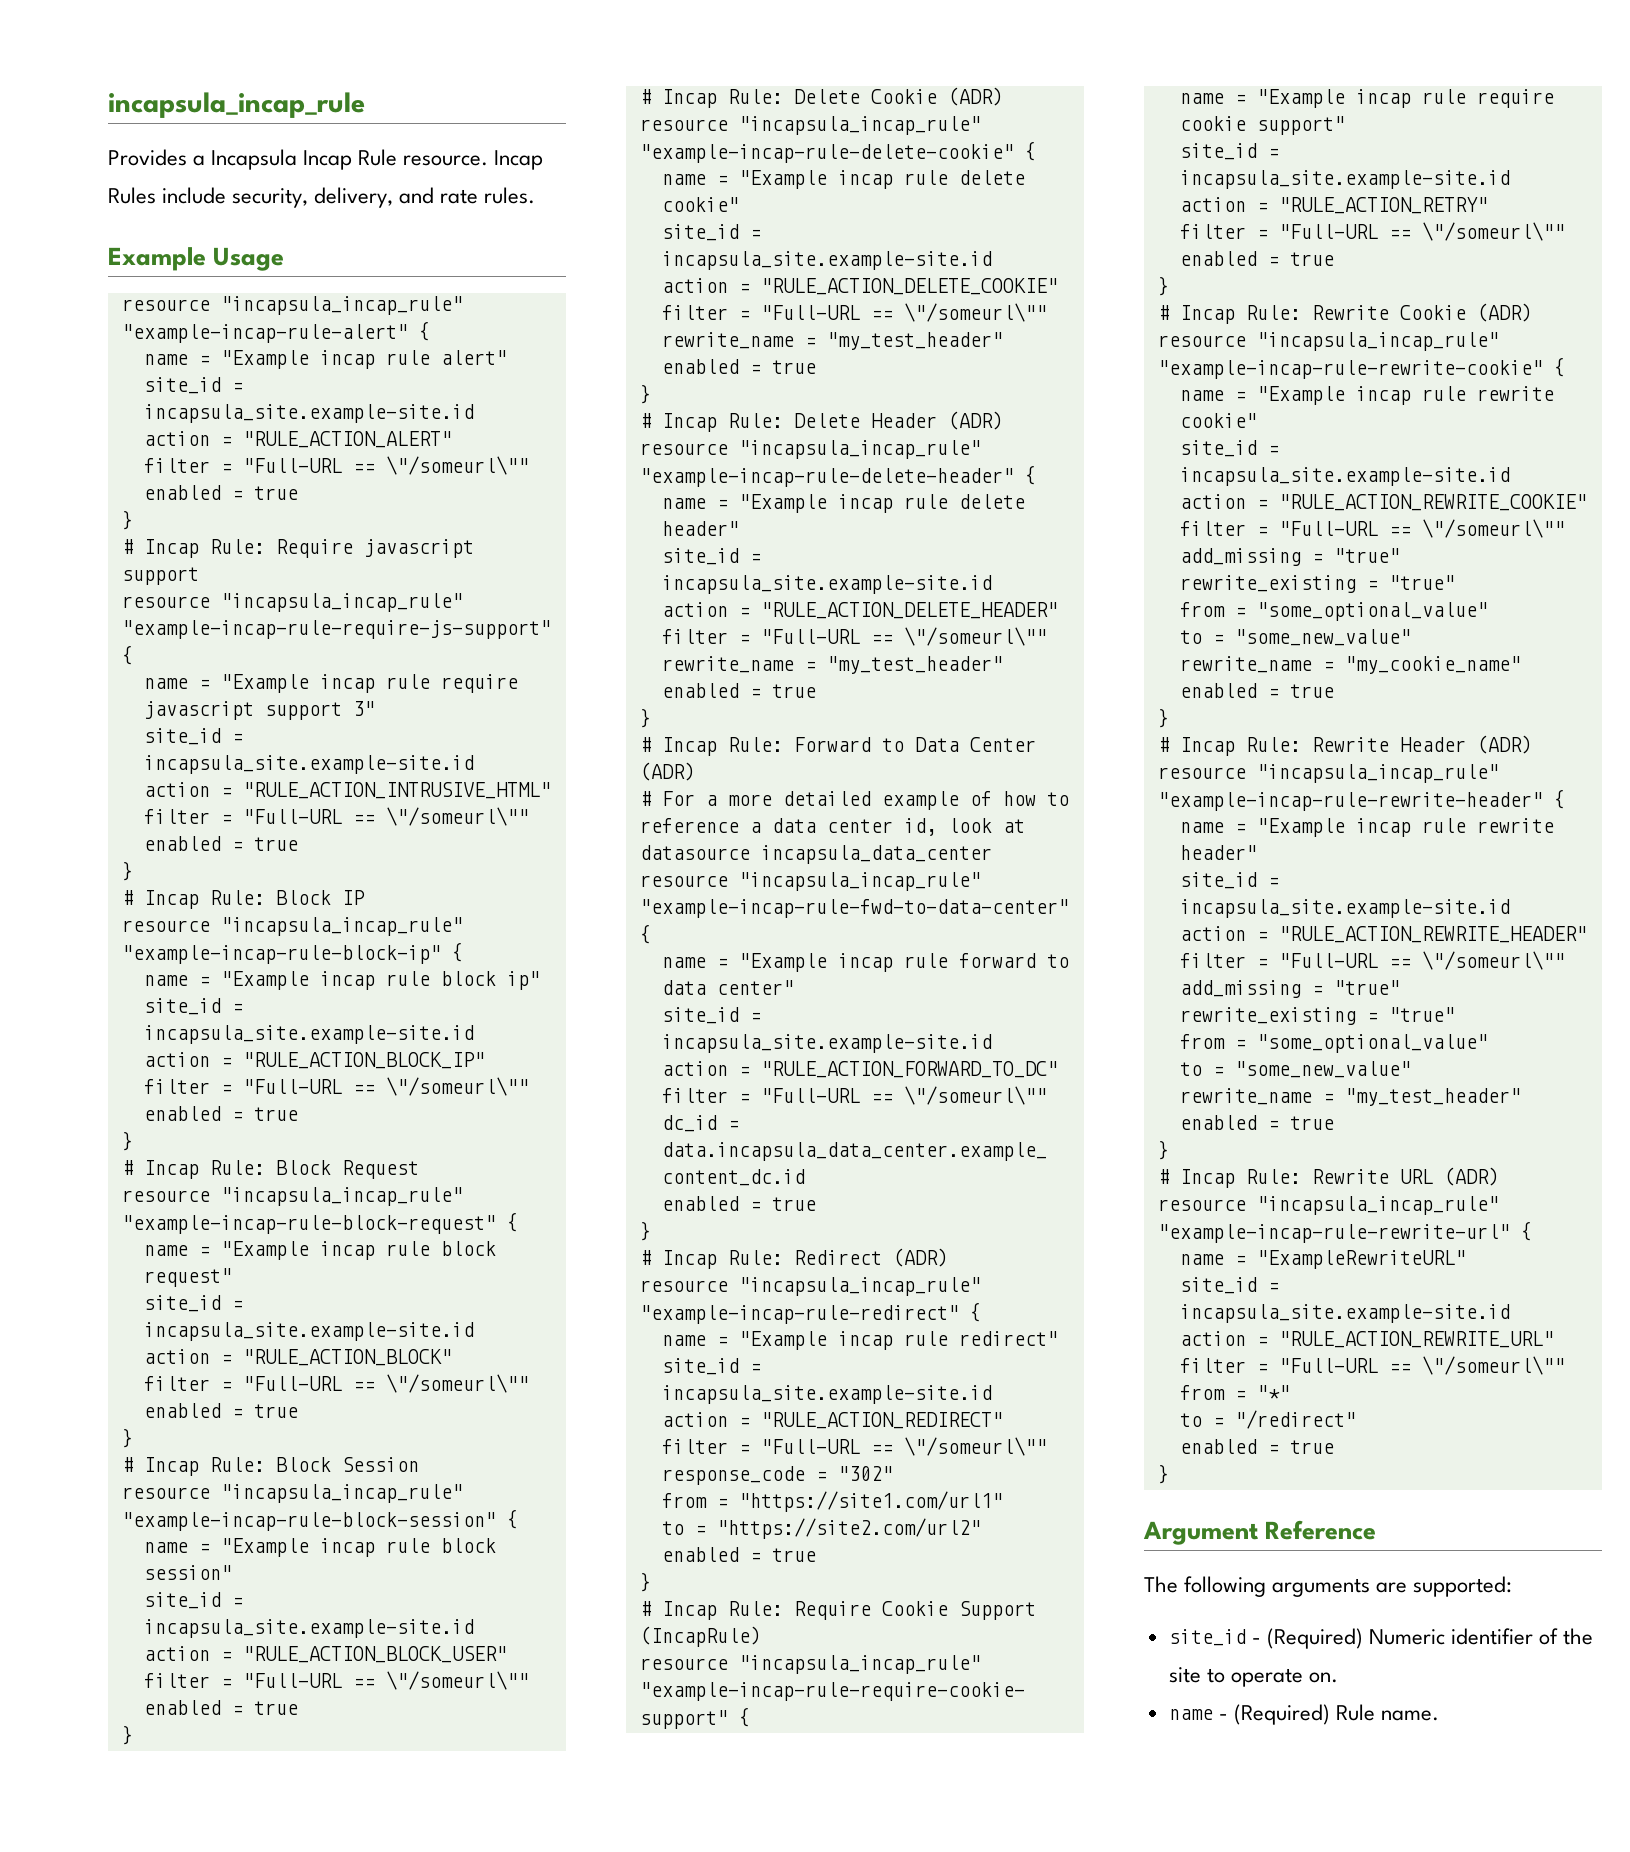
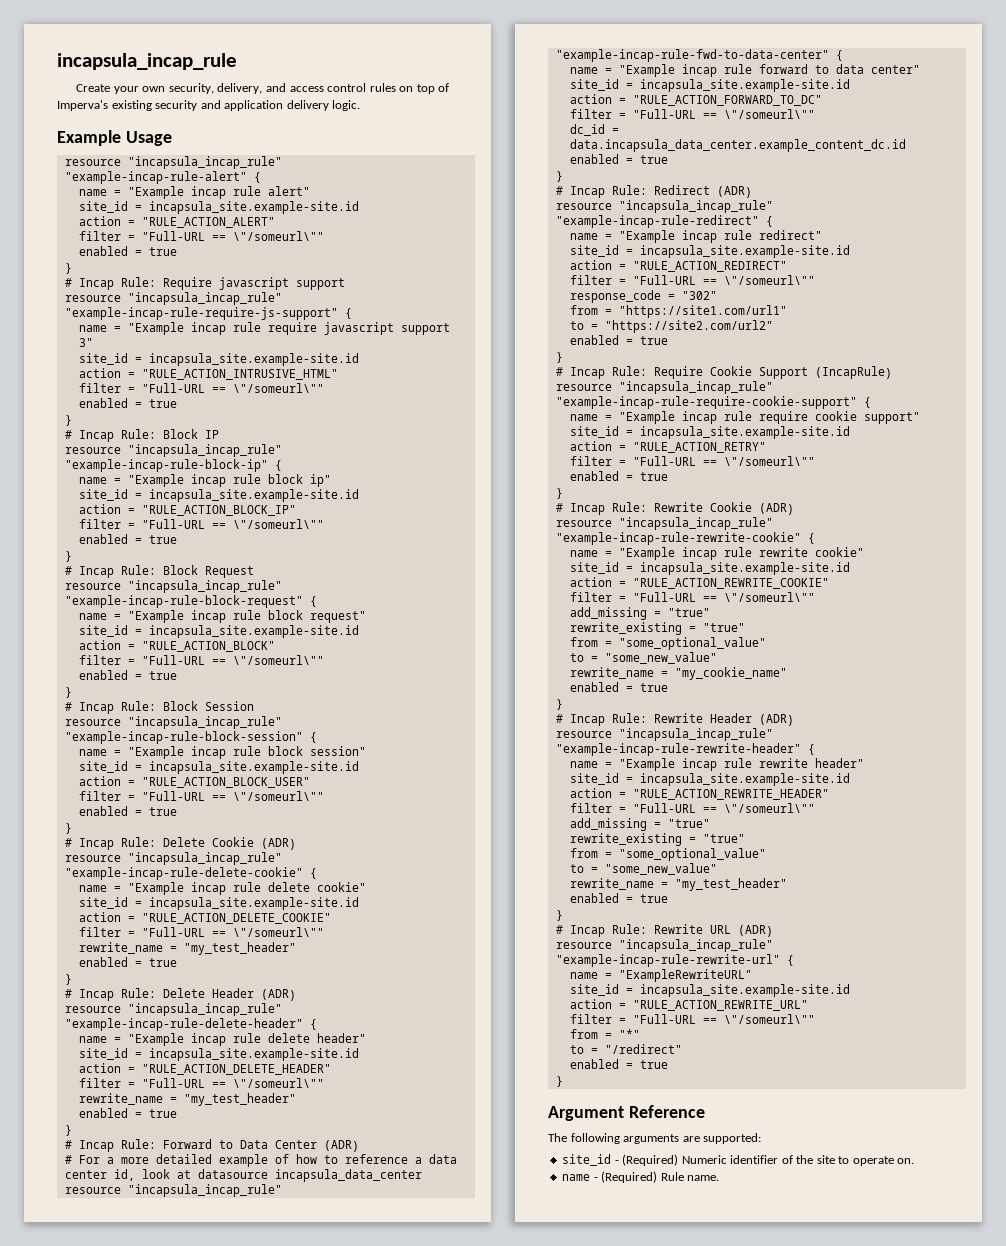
[108,149,544,170] [108,187,536,208] Provides a Incapsula Incap Rule resource. Incap Rules include security, delivery, and rate rules. -> [76,83,450,94] [57,100,361,111] Create your own security, delivery, and access control rules on top of Imperva's existing security and application delivery logic.

